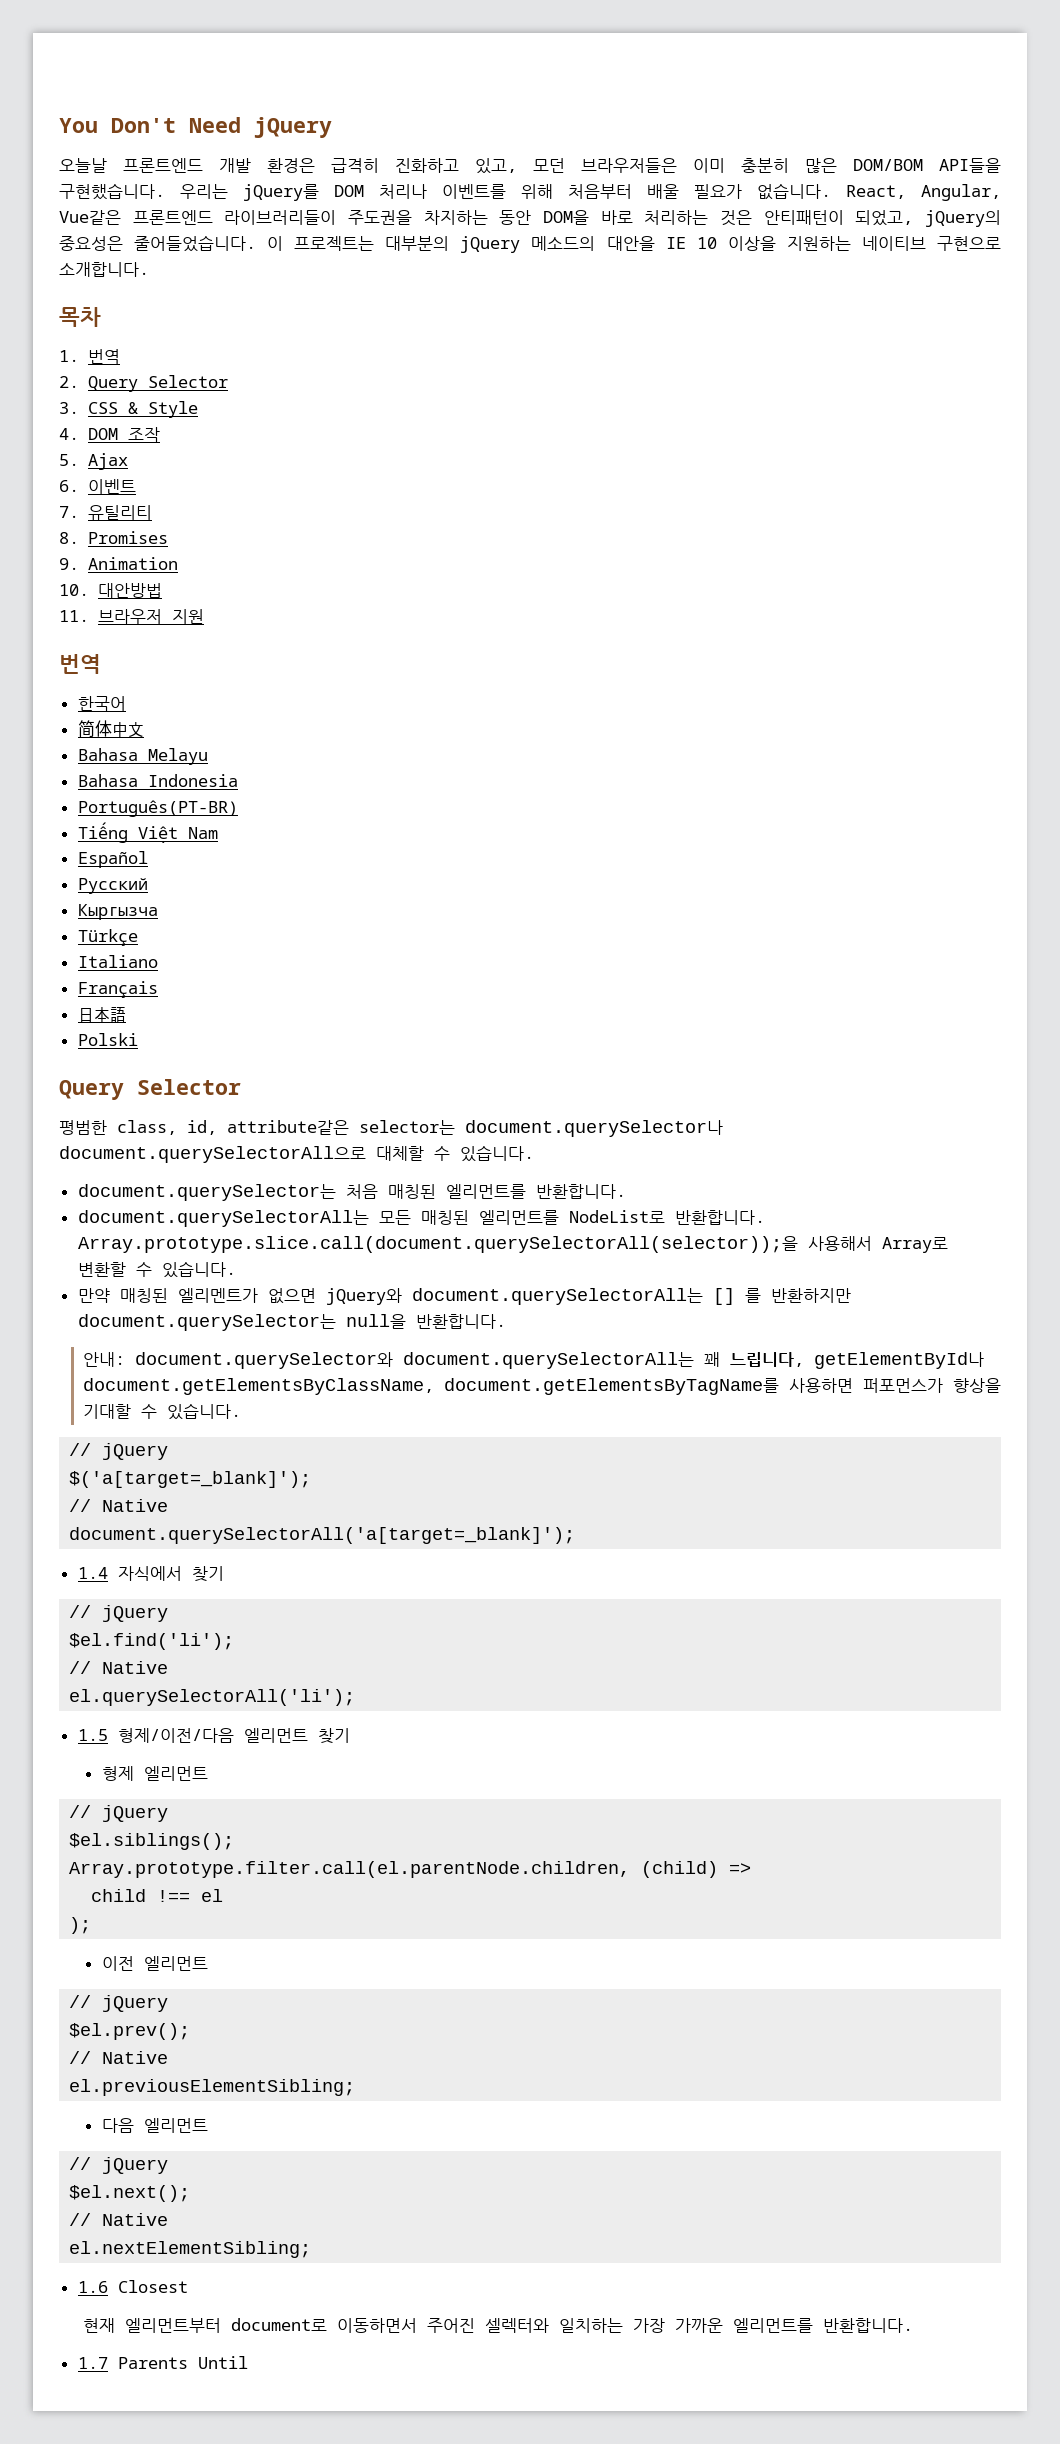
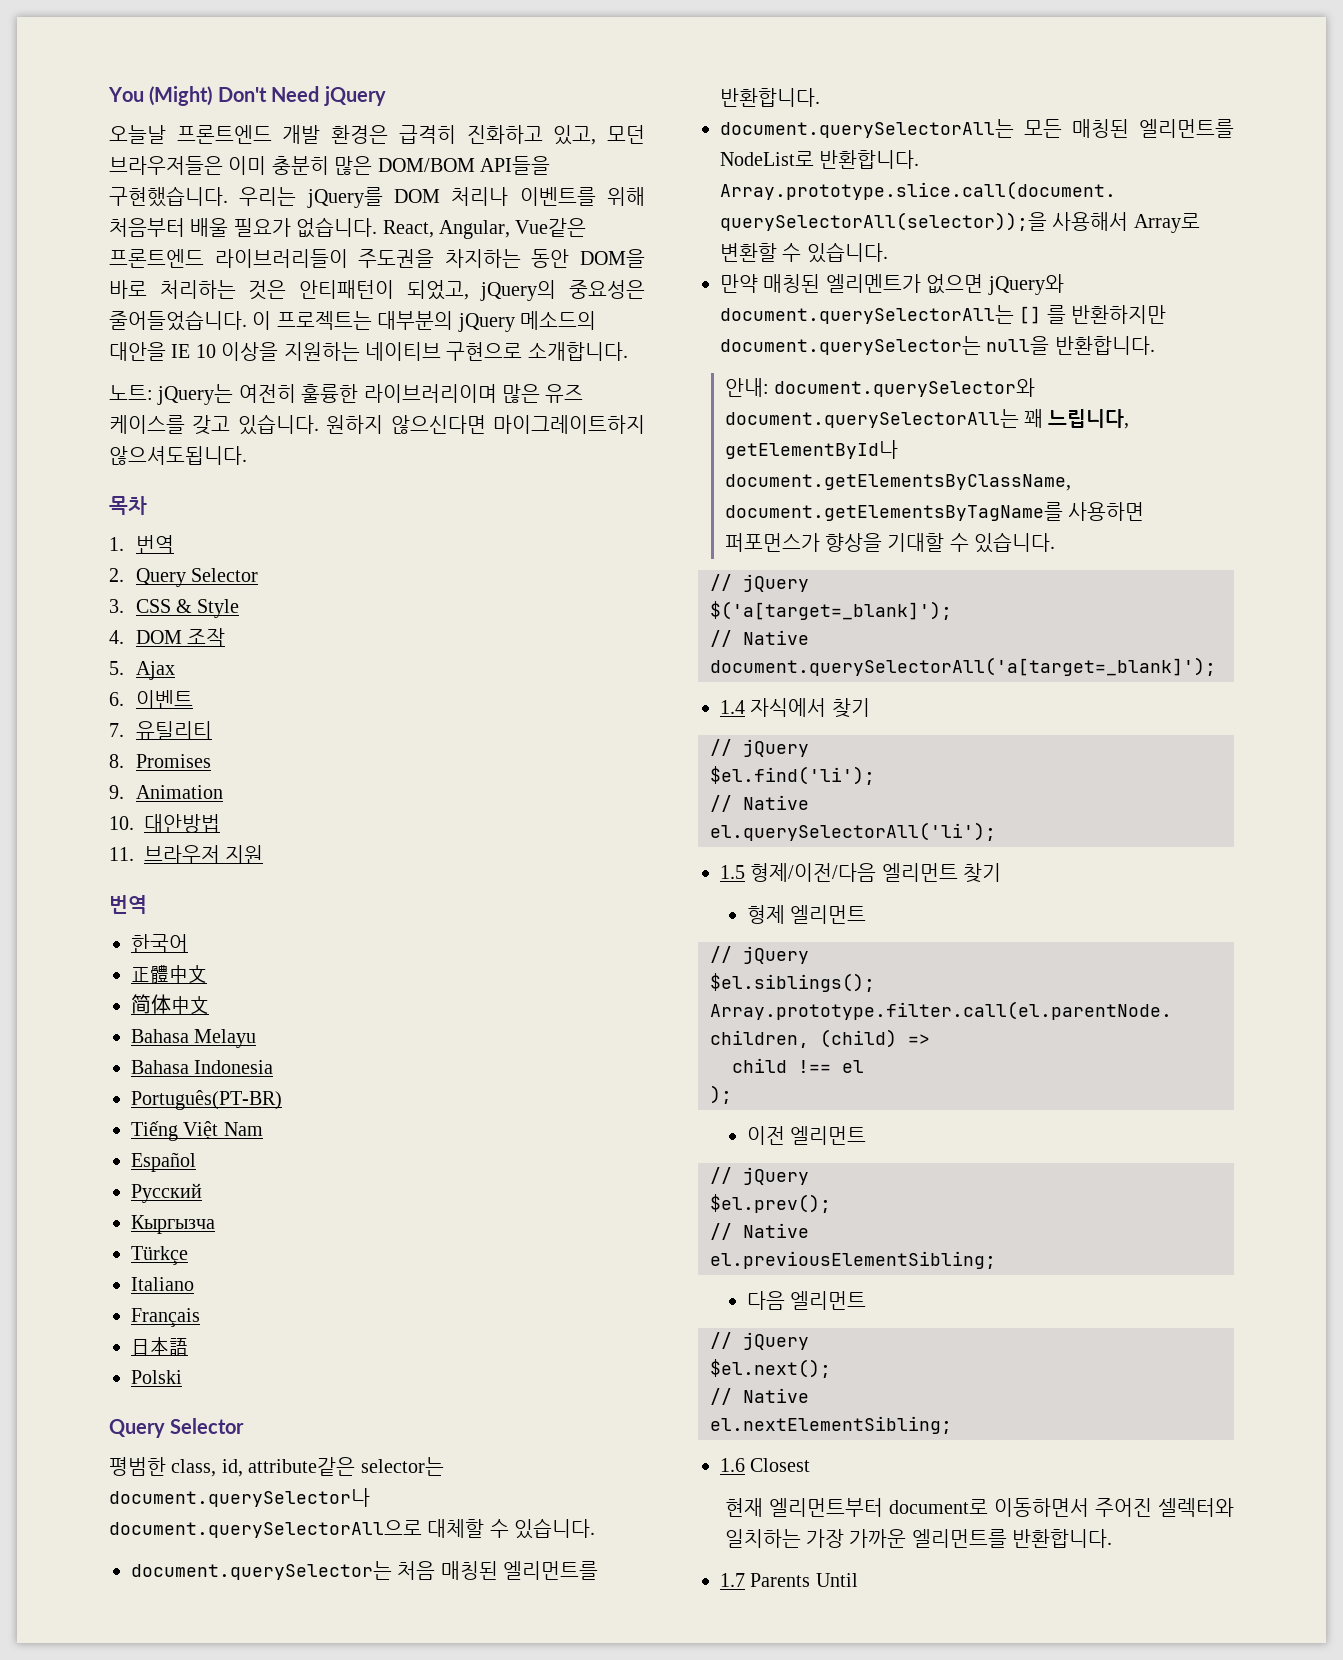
(98, 125) none -> [149,86,213,106] (Might)
(149, 269) none -> [109,384,584,405] [109,414,645,435] [109,446,247,465] // 노트: jQuery는 여전히 훌륭한 라이브러리이며 많은 유즈 케이스를 갖고 있습니다. 원하지 않으신다면 마이그레이트하지 않으셔도됩니다.
(126, 703) none -> [131,965,207,983] // 正體中文

